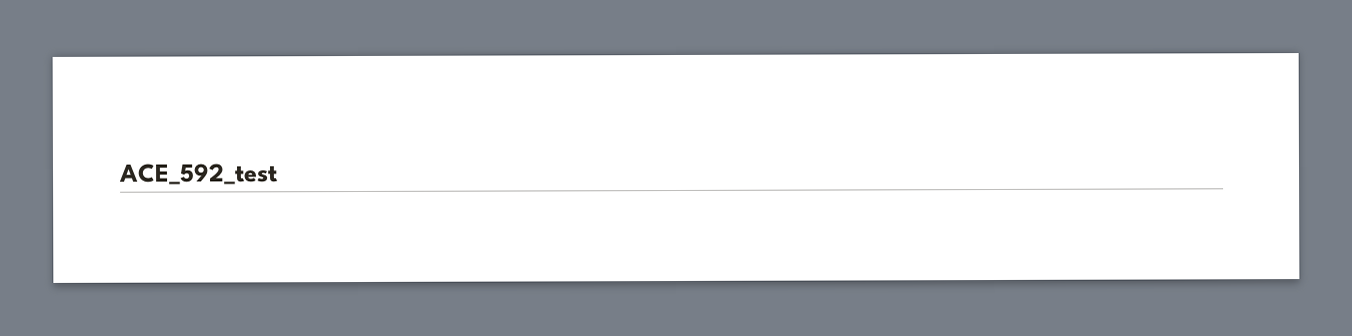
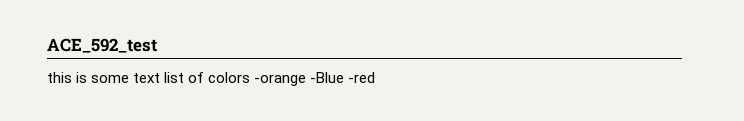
(279, 174) none -> [47,72,376,86] // this is some text list of colors -orange -Blue -red

